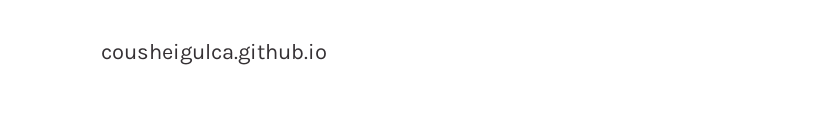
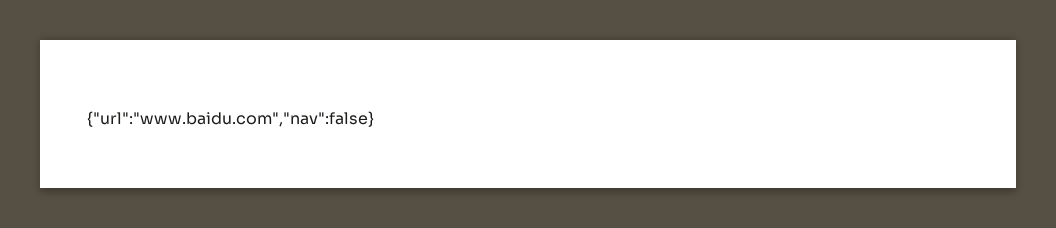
[101,43,327,65] cousheigulca.github.io -> [87,111,374,127] {"url":"www.baidu.com","nav":false}

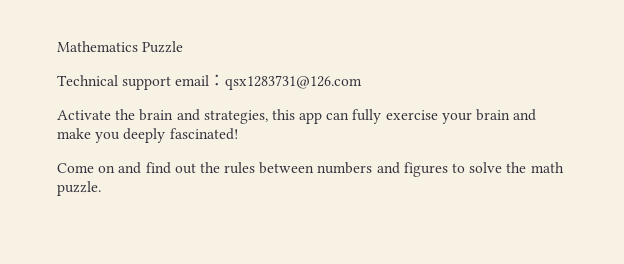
[87,111,374,127] {"url":"www.baidu.com","nav":false} -> [57,41,184,53] [57,74,363,90] [57,109,537,124] [57,128,238,143] [57,162,564,177] [57,181,101,196] Mathematics Puzzle // Technical support email：qsx1283731@126.com // Activate the brain and strategies, this app can fully exercise your brain and make you deeply fascinated! // Come on and find out the rules between numbers and figures to solve the math puzzle.

